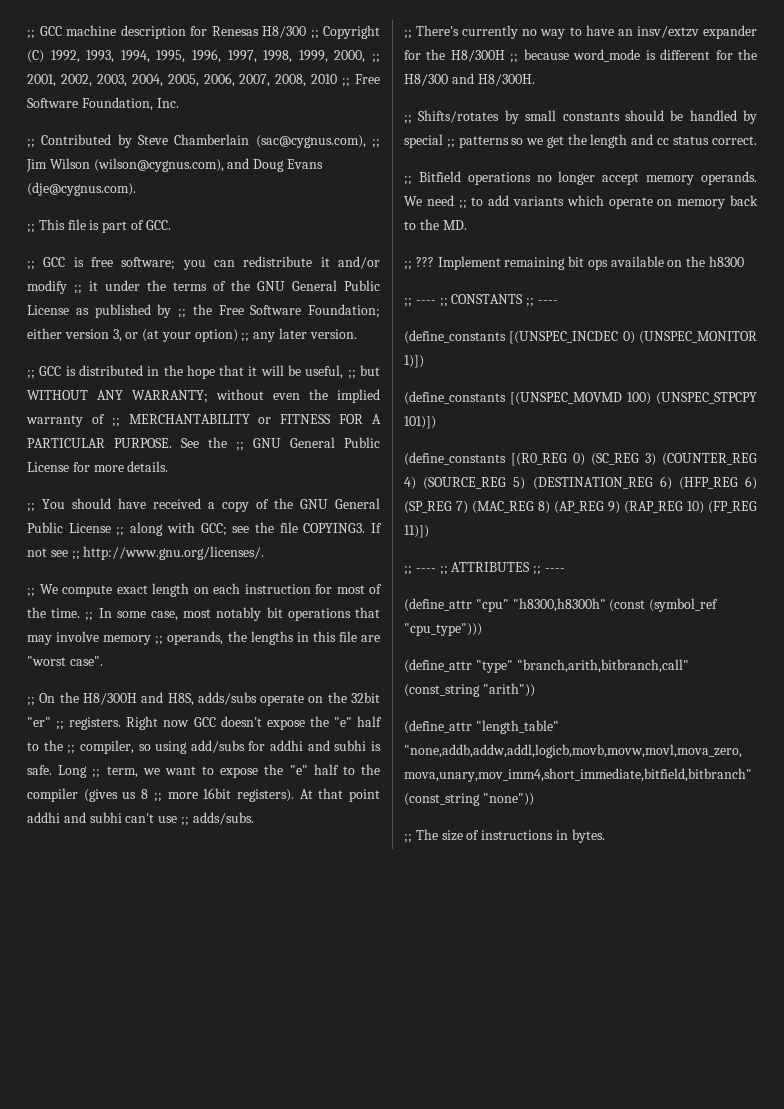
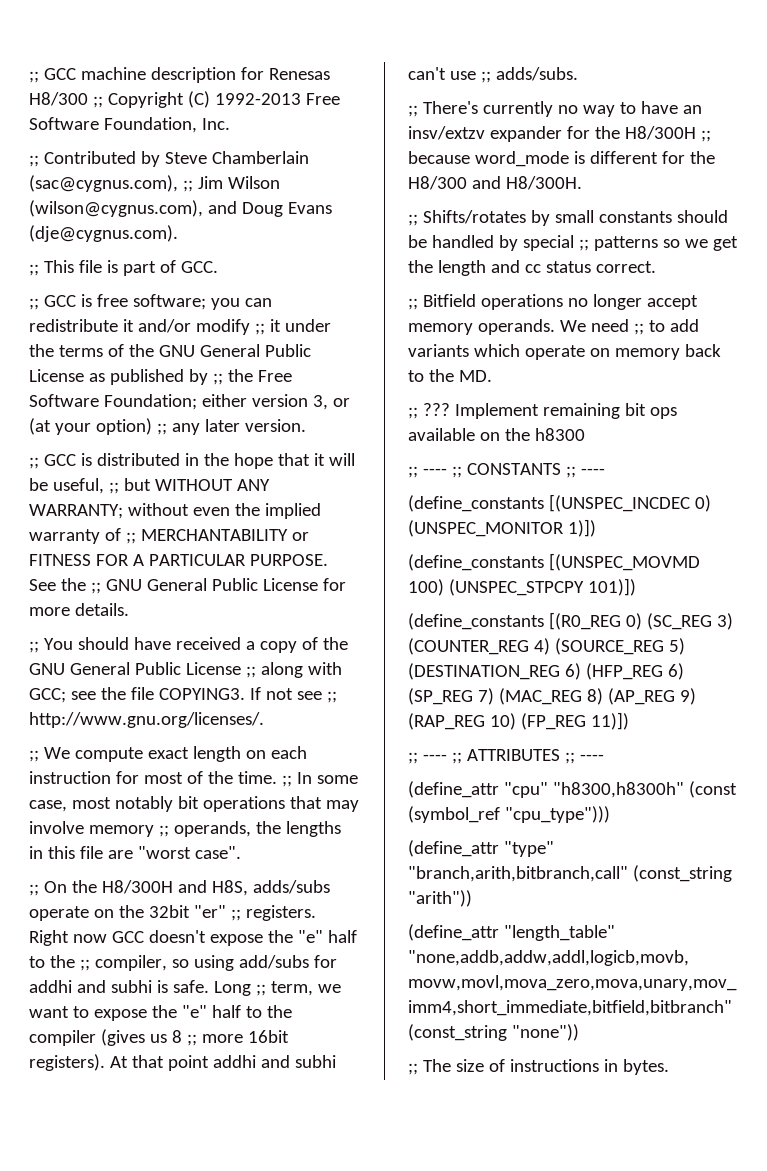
[50,49,381,63] [27,73,351,87] 1992, 1993, 1994, 1995, 1996, 1997, 1998, 1999, 2000, ;; 2001, 2002, 2003, 2004, 2005, 2006, 2007, 2008, 2010 ;; -> [214,93,301,105] 1992-2013

